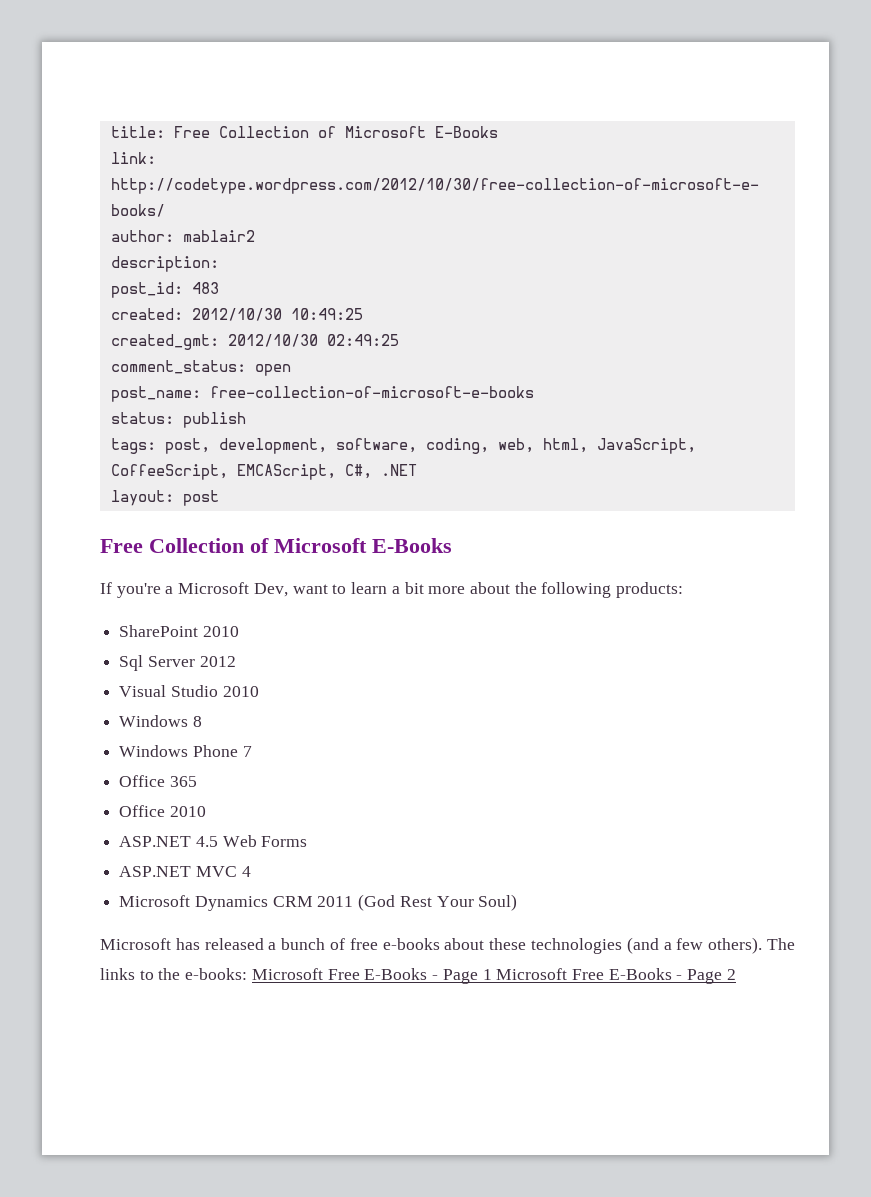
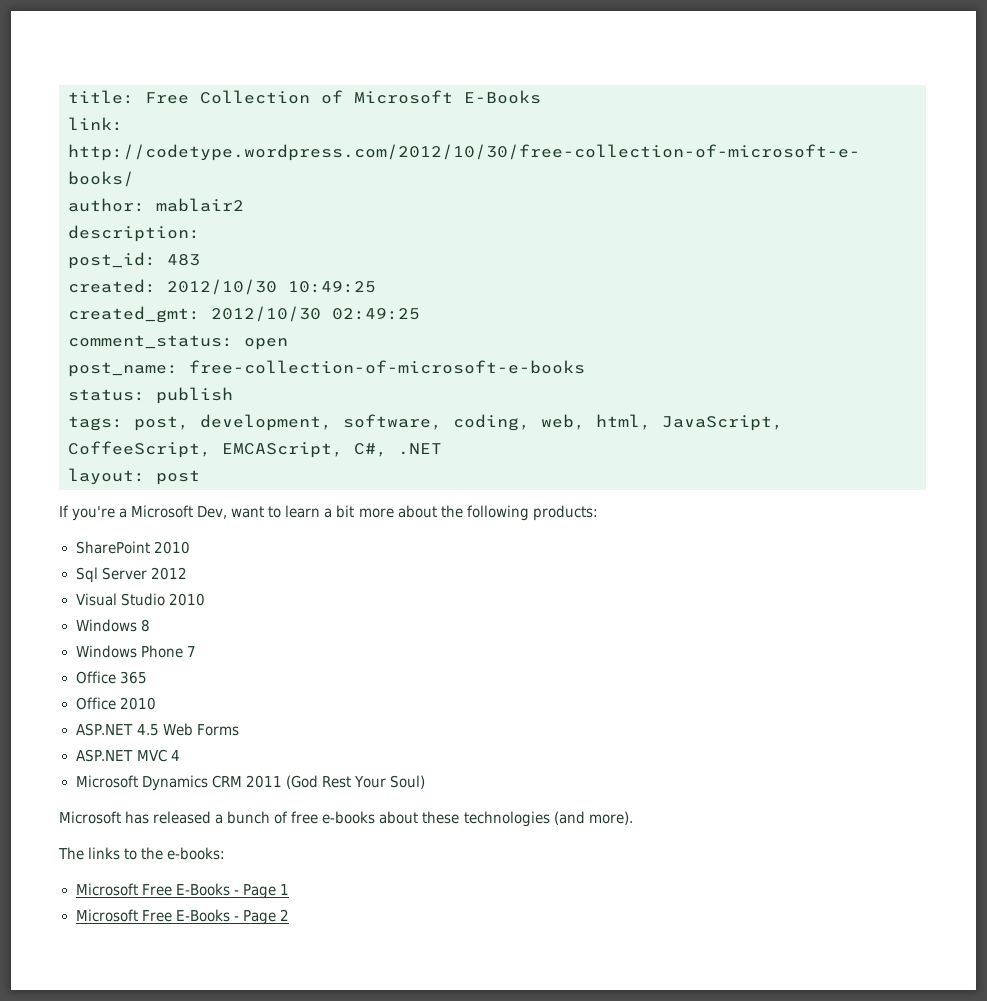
[100,538,452,553] // Free Collection of Microsoft E-Books -> (200, 477) none
[663,937,763,954] a few others). -> [588,811,633,825] more). //
(248, 974) none -> (226, 853) //
(492, 974) none -> (289, 889) //

